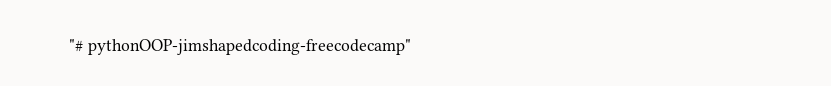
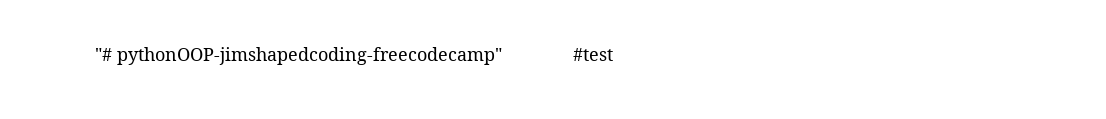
(411, 47) none -> [573,48,613,61] #test

